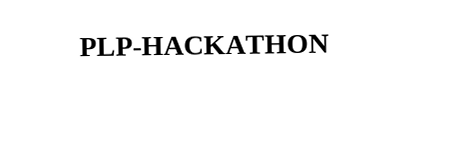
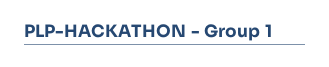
(329, 45) none -> [190,24,272,41] - Group 1

